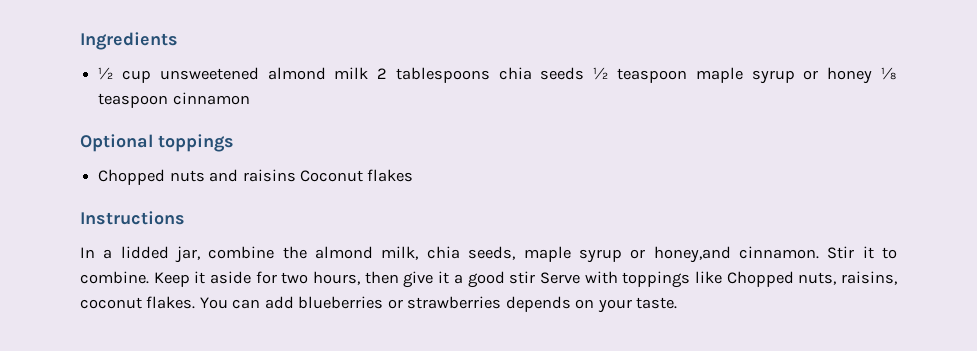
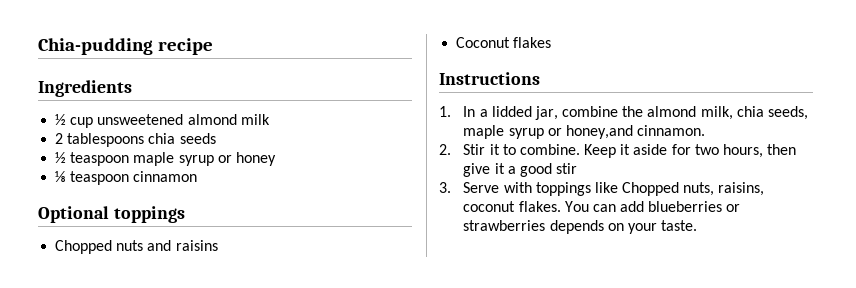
(80, 41) none -> [38,38,213,55] Chia-pudding recipe //
(369, 73) none -> (270, 119) //
(585, 73) none -> (216, 138) //
(873, 75) none -> (276, 159) //
(296, 175) none -> (218, 245) //
(185, 218) none -> [439,106,451,117] 1.
(819, 252) none -> [439,144,451,155] // 2.
(536, 277) none -> [439,182,451,193] // 3.

